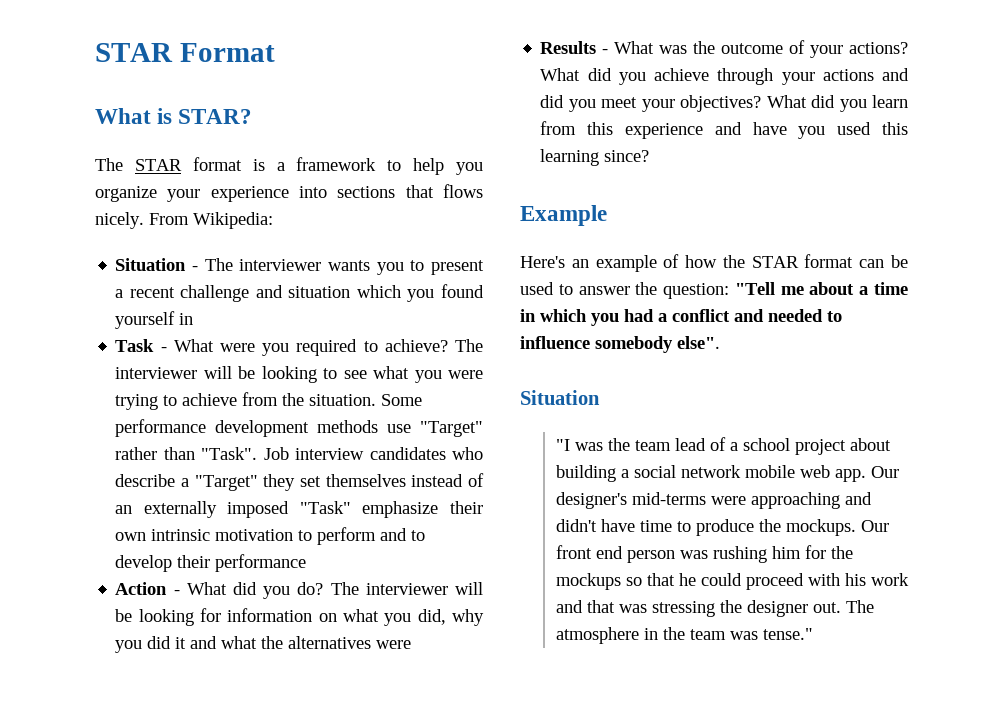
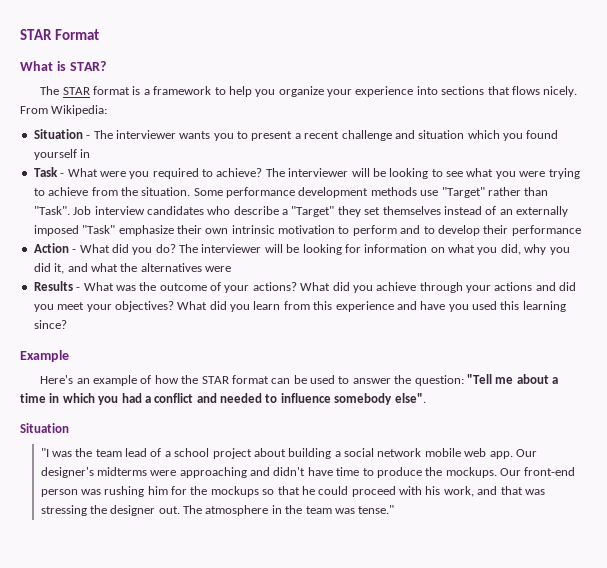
[175,637,187,649] it -> [54,263,65,274] it,
[631,492,706,505] mid-terms -> [96,467,147,476] midterms
[555,545,623,559] front end -> [524,467,576,476] front-end
[870,573,909,586] work -> [443,486,474,497] work,

